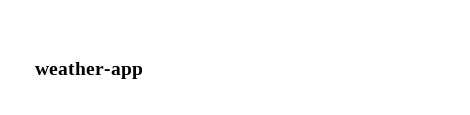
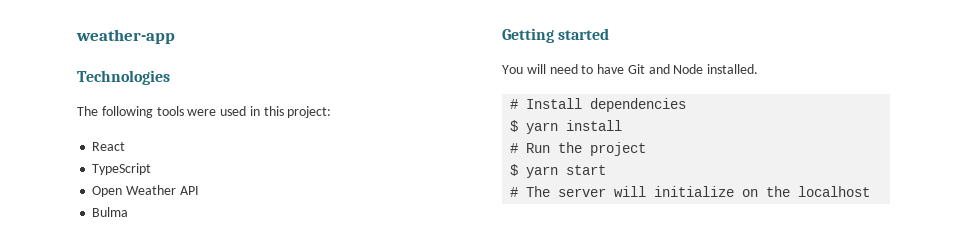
(143, 70) none -> [77,70,170,85] [77,106,332,118] [92,142,126,151] [92,163,152,175] [92,185,199,197] [92,207,129,217] [502,28,610,43] [502,64,759,74] [510,98,687,112] [510,120,623,134] [510,142,647,156] [510,164,607,178] [510,186,871,197] // Technologies // The following tools were used in this project: // React // TypeScript // Open Weather API // Bulma // Getting started // You will need to have Git and Node installed. // # Install dependencies // $ yarn install // # Run the project // $ yarn start // # The server will initialize on the localhost

